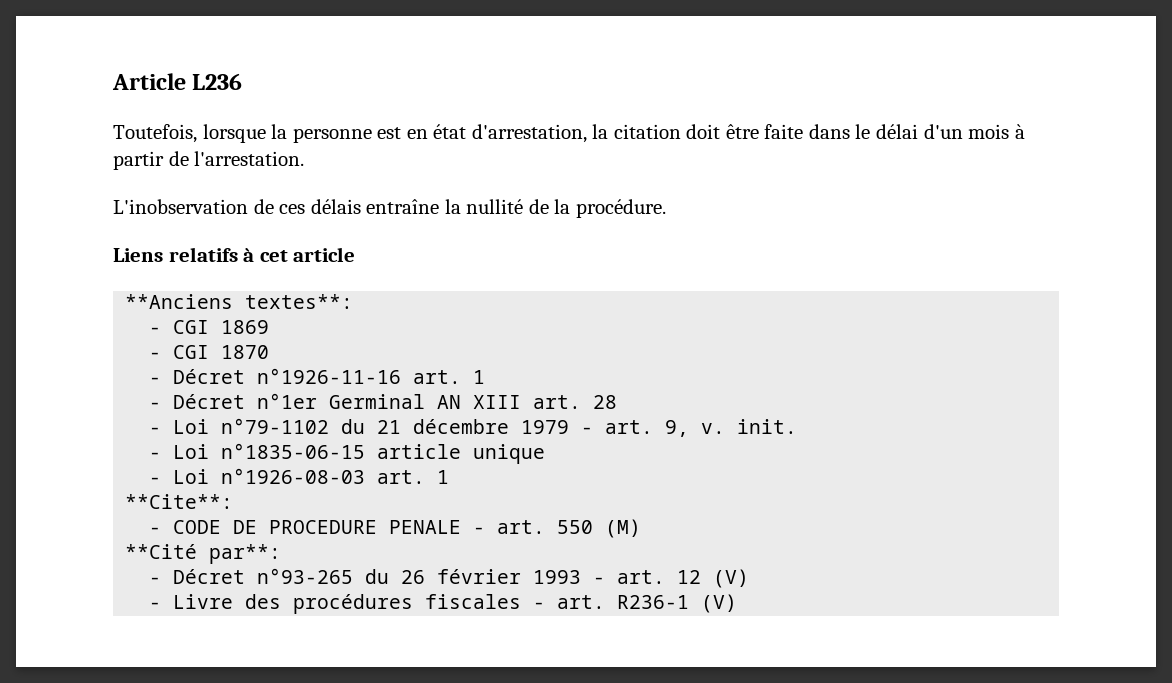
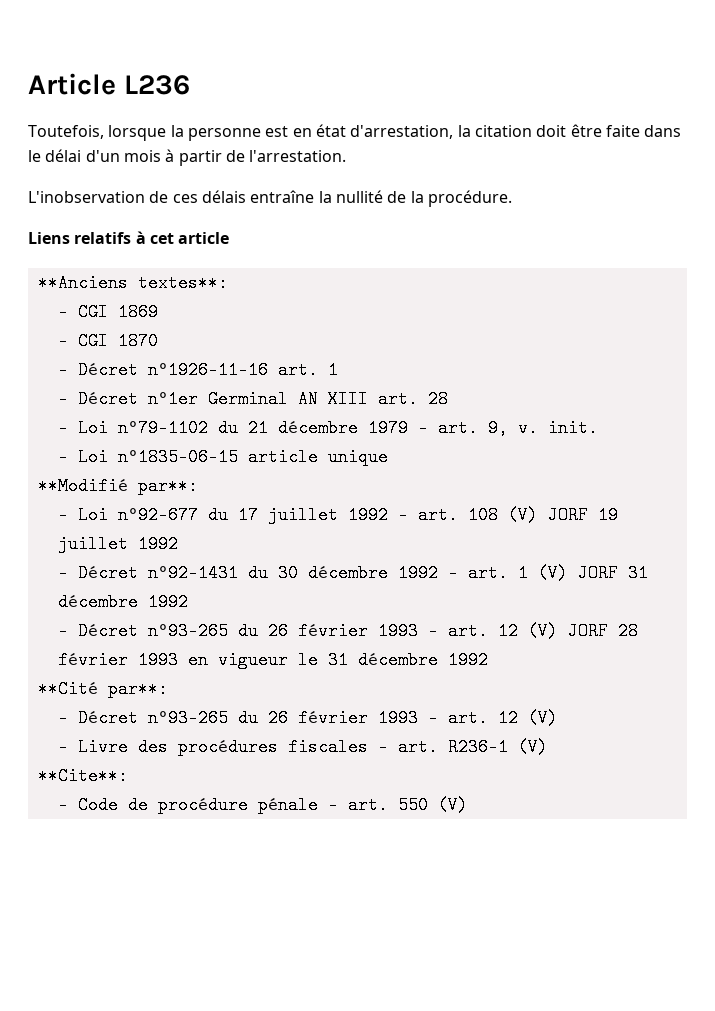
[149,468,450,484] [125,494,234,509] [149,519,642,538] // - Loi n°1926-08-03 art. 1 // **Cite**: // - CODE DE PROCEDURE PENALE - art. 550 (M) -> [37,477,198,495] [57,506,618,524] [57,535,178,553] [57,564,648,582] [57,593,188,611] [57,622,638,640] [57,651,488,669] // **Modifié par**: // - Loi n°92-677 du 17 juillet 1992 - art. 108 (V) JORF 19 juillet 1992 // - Décret n°92-1431 du 30 décembre 1992 - art. 1 (V) JORF 31 décembre 1992 // - Décret n°93-265 du 26 février 1993 - art. 12 (V) JORF 28 février 1993 en vigueur le 31 décembre 1992
(738, 603) none -> [37,767,128,785] [57,796,468,814] // **Cite**: // - Code de procédure pénale - art. 550 (V)

